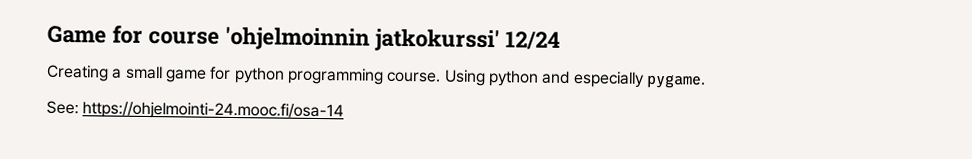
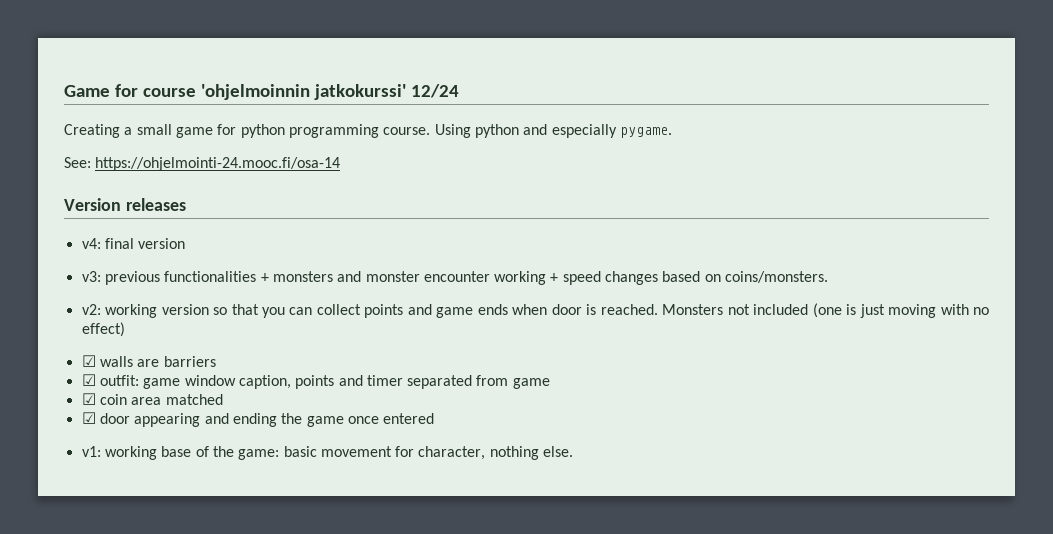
(345, 111) none -> [64,198,186,211] [81,238,186,249] [81,271,829,285] [81,303,990,318] [81,322,125,337] [81,355,216,367] [81,374,550,389] [81,393,223,405] [81,412,435,427] [81,446,574,460] // Version releases // v4: final version // v3: previous functionalities + monsters and monster encounter working + speed changes based on coins/monsters. // v2: working version so that you can collect points and game ends when door is reached. Monsters not included (one is just moving with no effect) // ☑ walls are barriers // ☑ outfit: game window caption, points and timer separated from game // ☑ coin area matched // ☑ door appearing and ending the game once entered // v1: working base of the game: basic movement for character, nothing else.

